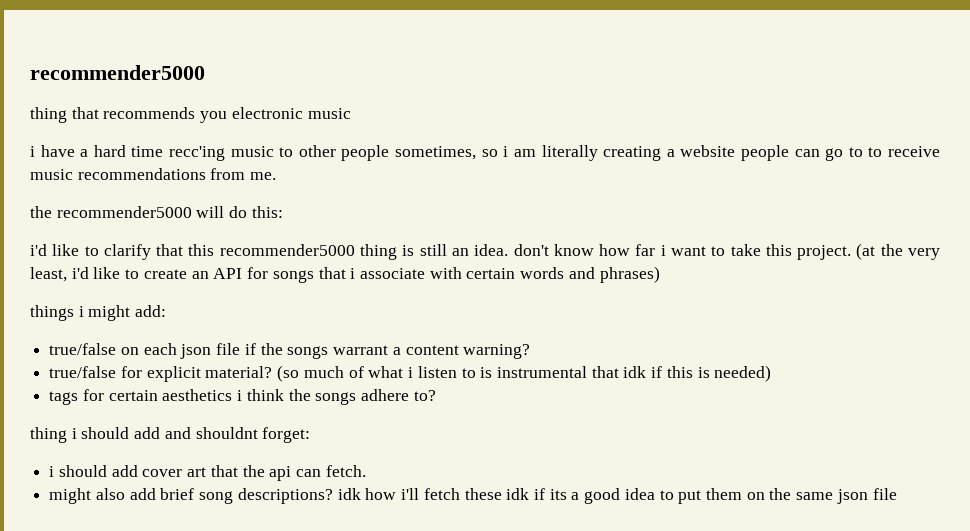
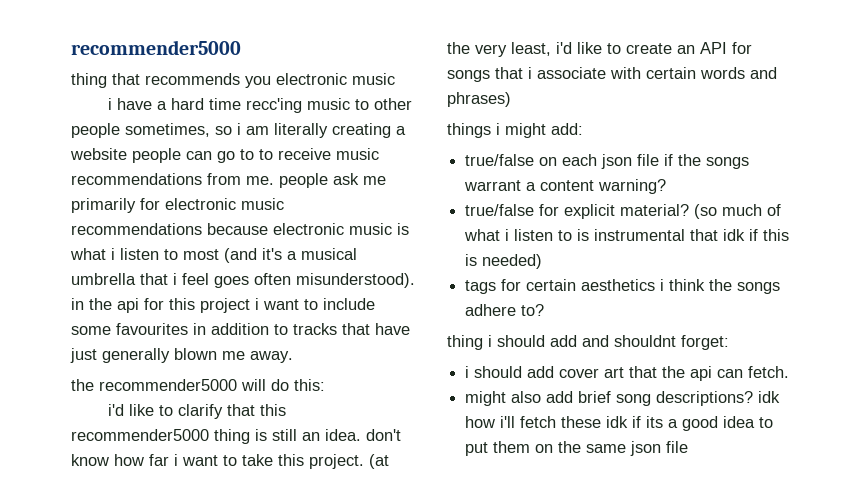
(277, 176) none -> [279,173,386,188] [71,198,284,213] [71,223,409,235] [70,248,357,263] [71,273,415,288] [71,298,375,313] [71,323,410,335] [70,348,293,363] people ask me primarily for electronic music recommendations because electronic music is what i listen to most (and it's a musical umbrella that i feel goes often misunderstood). in the api for this project i want to include some favourites in addition to tracks that have just generally blown me away.

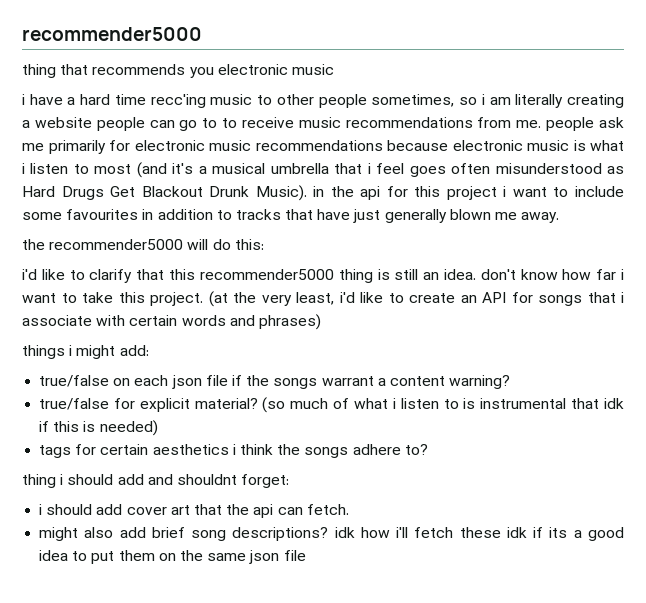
[296,273,415,288] misunderstood). -> [495,163,625,174] [22,185,307,201] misunderstood as Hard Drugs Get Blackout Drunk Music).

